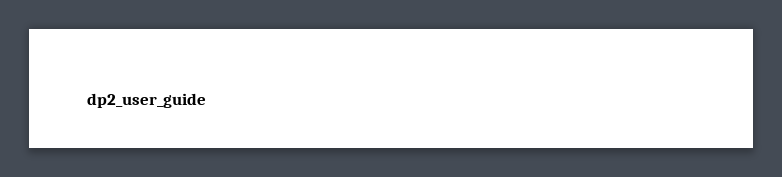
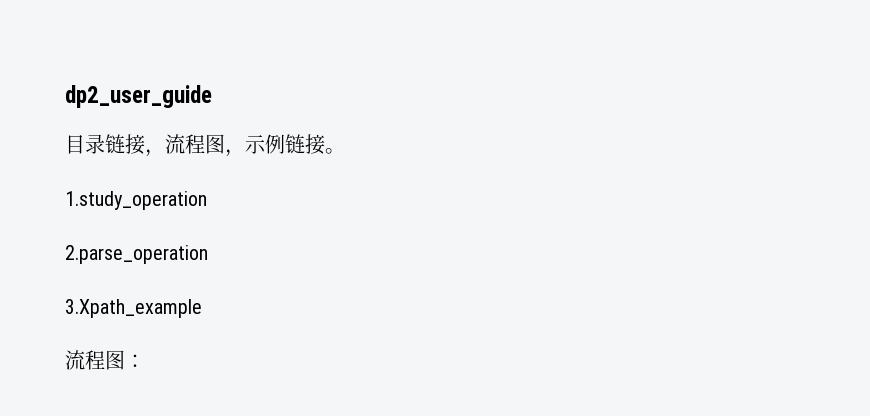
(206, 100) none -> [65,134,345,157] [65,191,207,210] [65,245,208,264] [65,299,202,318] [65,350,145,370] // 目录链接，流程图，示例链接。 // 1.study_operation // 2.parse_operation // 3.Xpath_example // 流程图：

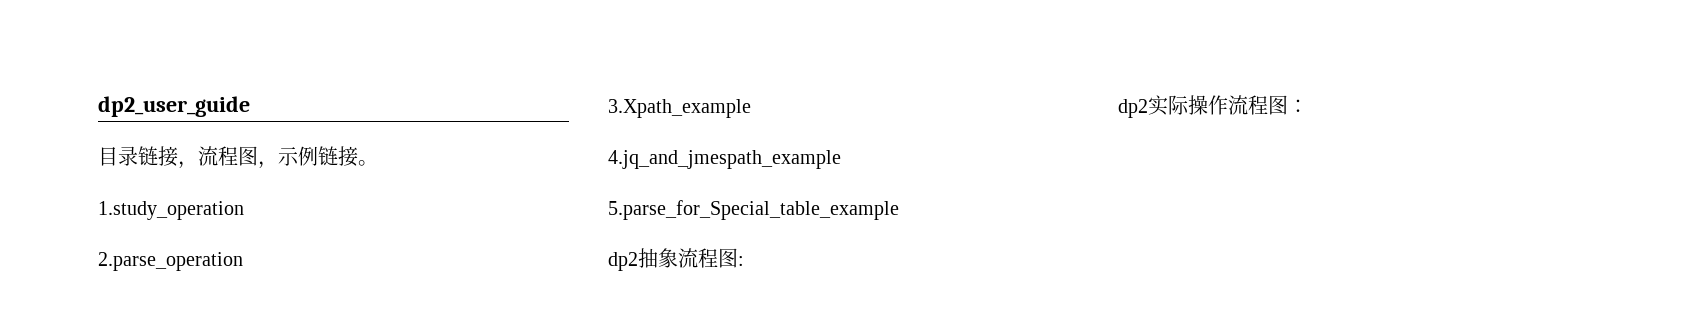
(202, 308) none -> [608,150,841,169] [608,200,899,220] [608,248,744,271] [1118,95,1228,118] 4.jq_and_jmespath_example // 5.parse_for_Special_table_example // dp2抽象流程图: // dp2实际操作

